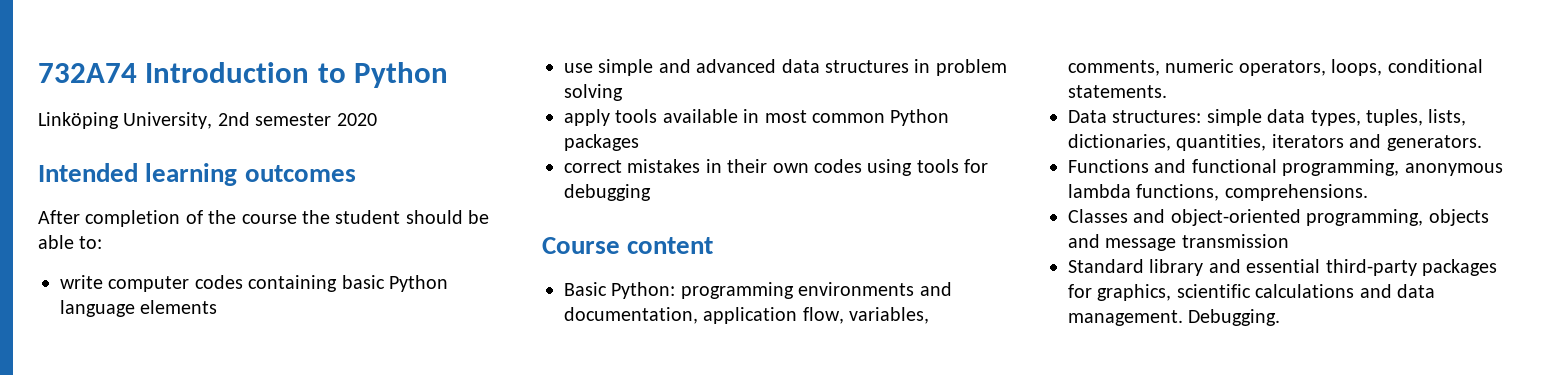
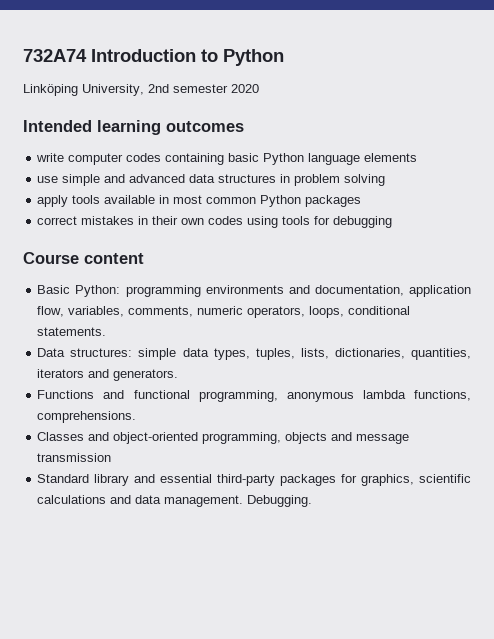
[38,210,490,227] [38,235,103,249] // After completion of the course the student should be able to: -> (244, 126) none

